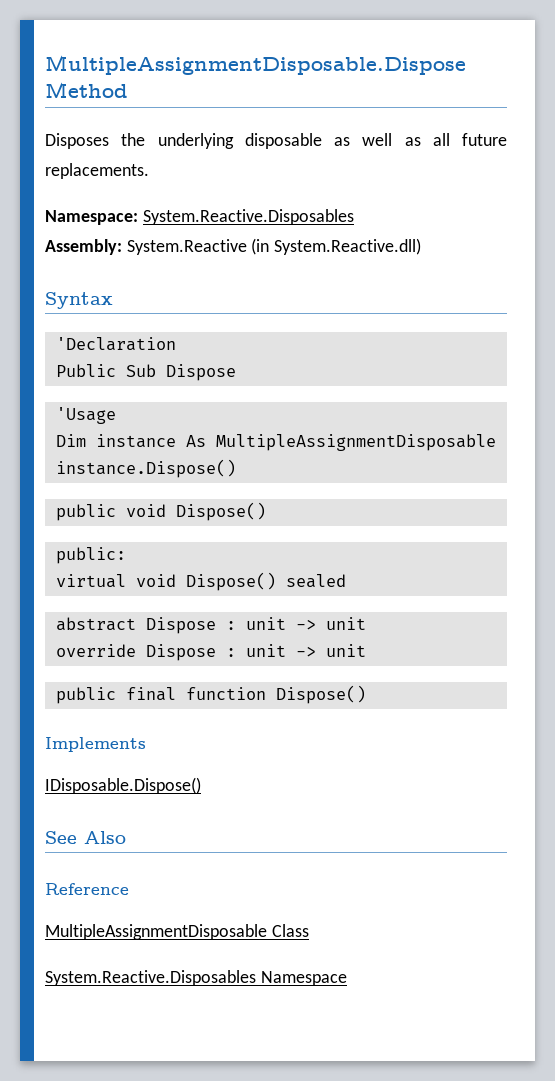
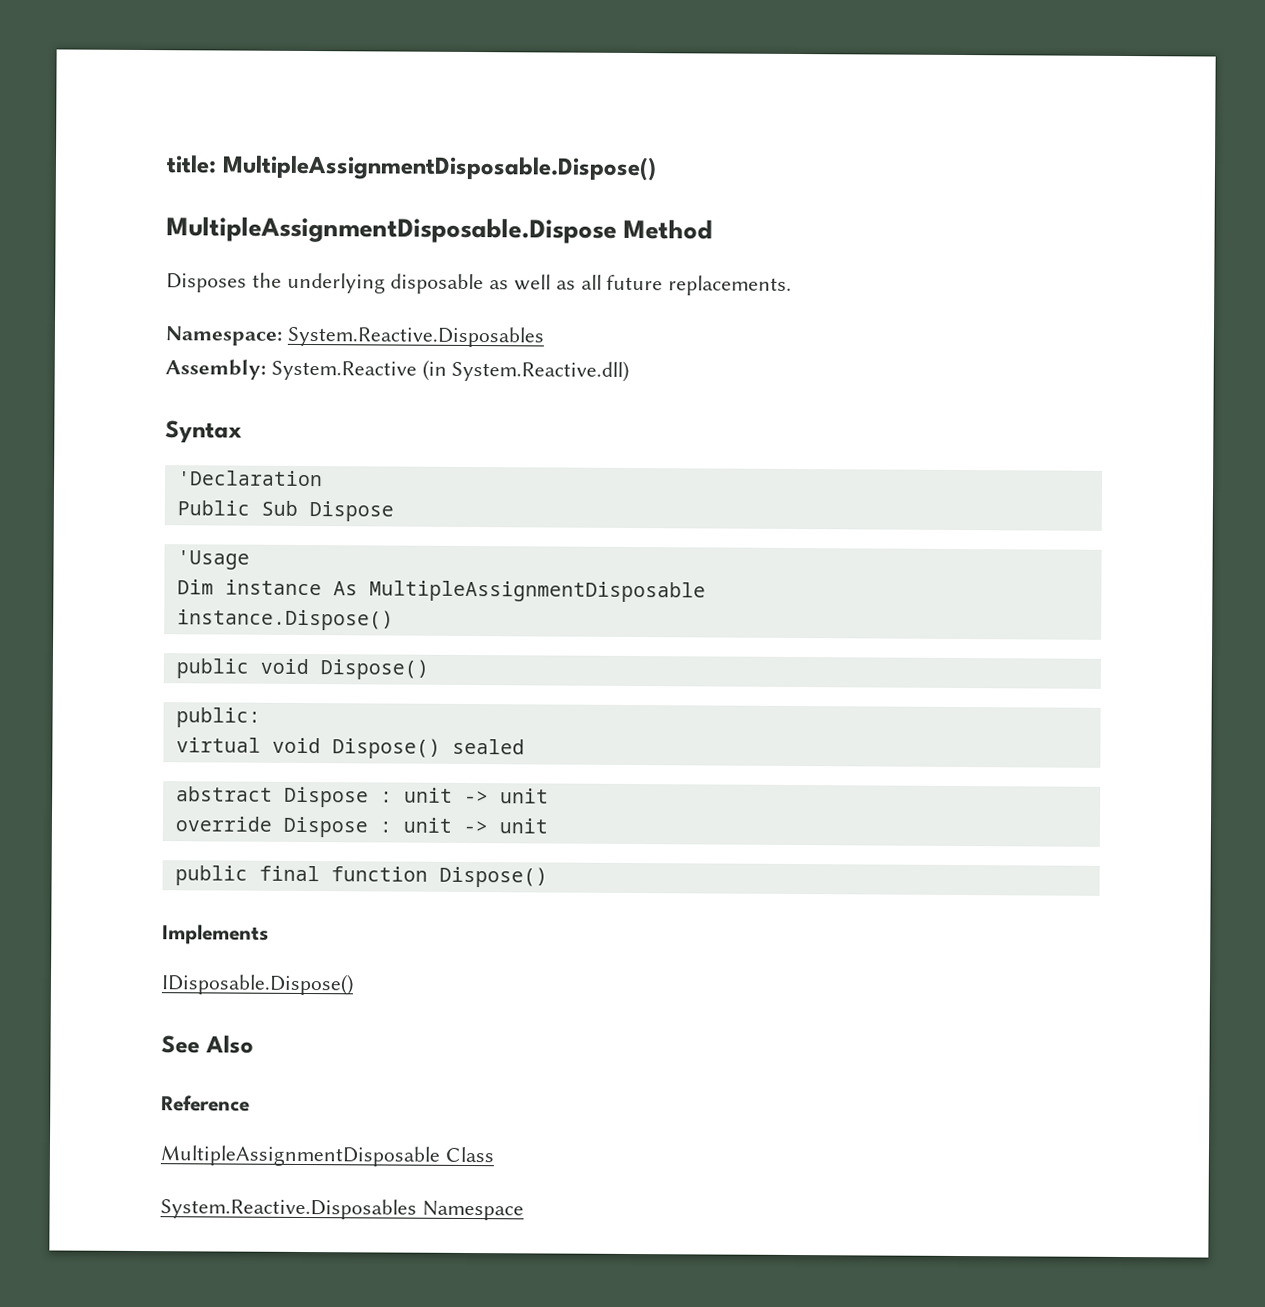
(45, 65) none -> [166,154,657,182] title: MultipleAssignmentDisposable.Dispose() //

